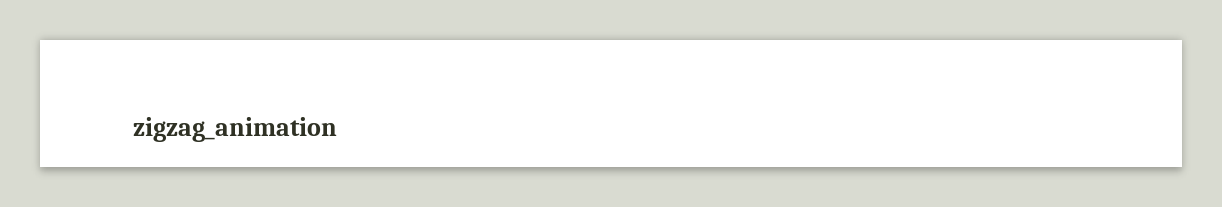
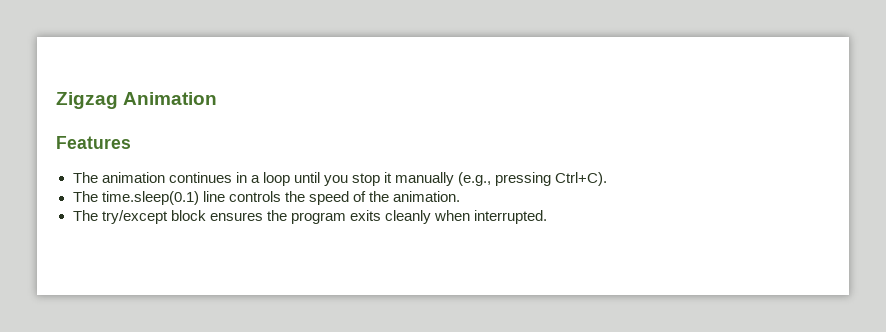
[133,117,337,142] zigzag_animation -> [56,92,218,109] [56,136,131,149] [72,172,608,186] [72,191,460,205] [72,210,547,224] Zigzag Animation // Features // The animation continues in a loop until you stop it manually (e.g., pressing Ctrl+C). // The time.sleep(0.1) line controls the speed of the animation. // The try/except block ensures the program exits cleanly when interrupted.

